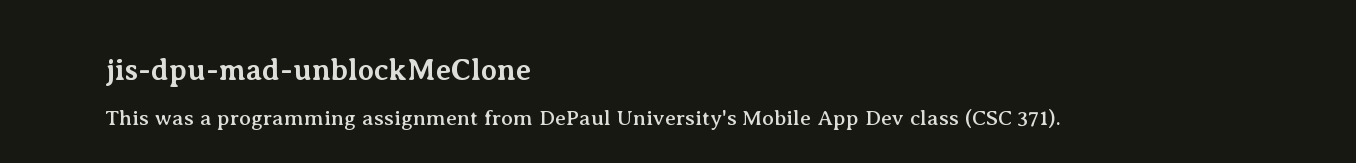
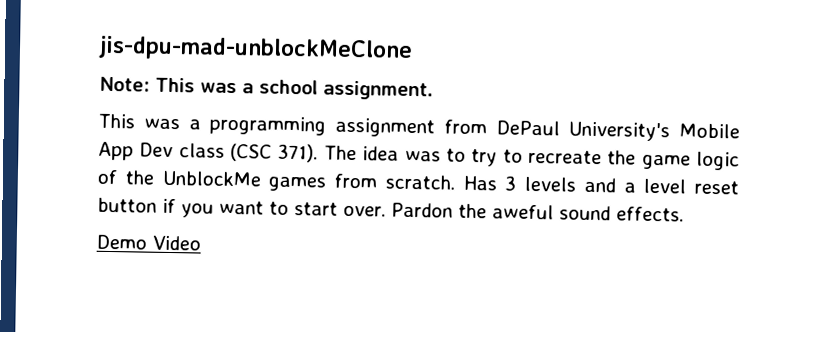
(531, 72) none -> [99,76,434,101] // Note: This was a school assignment.
(1062, 118) none -> [323,145,740,171] [97,169,739,195] [97,197,684,222] [96,234,201,251] The idea was to try to recreate the game logic of the UnblockMe games from scratch. Has 3 levels and a level reset button if you want to start over. Pardon the aweful sound effects. // Demo Video

